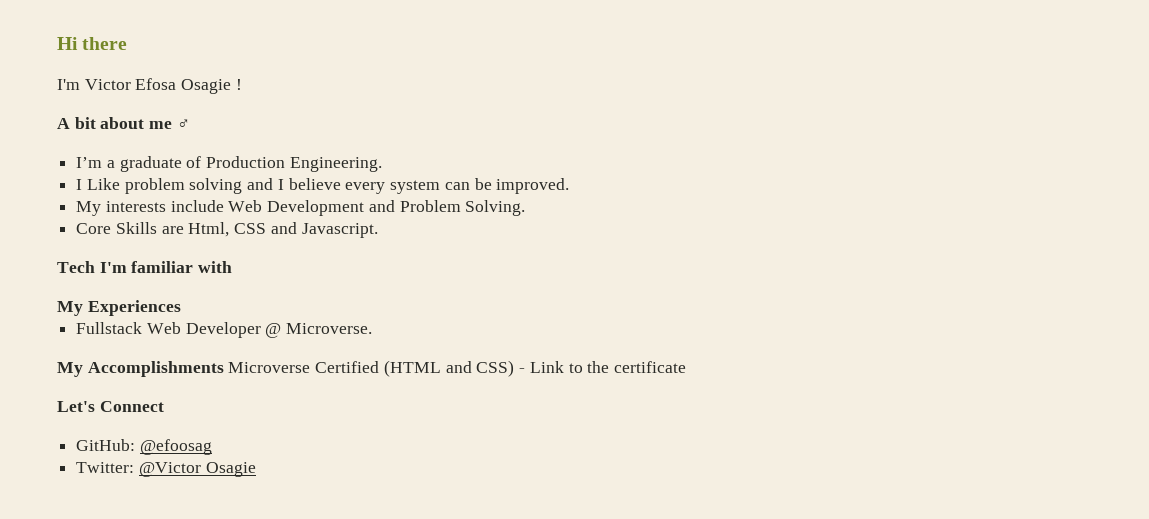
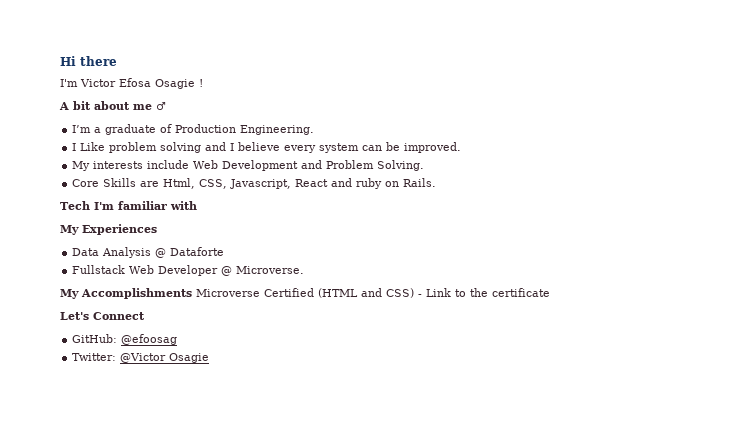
[234,222,378,238] CSS and Javascript. -> [199,178,437,189] CSS, Javascript, React and ruby on Rails.
(181, 308) none -> [72,247,225,258] // Data Analysis @ Dataforte

